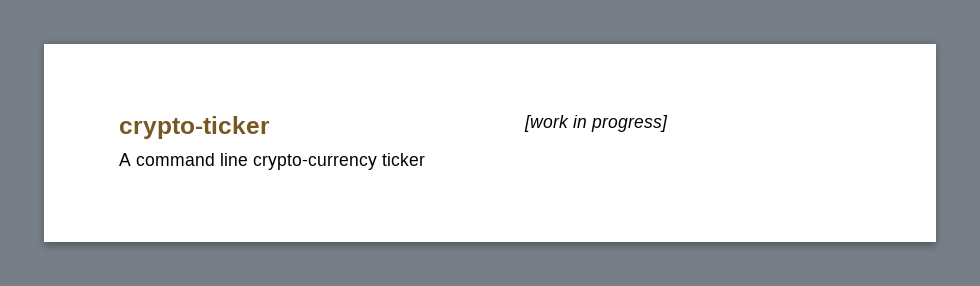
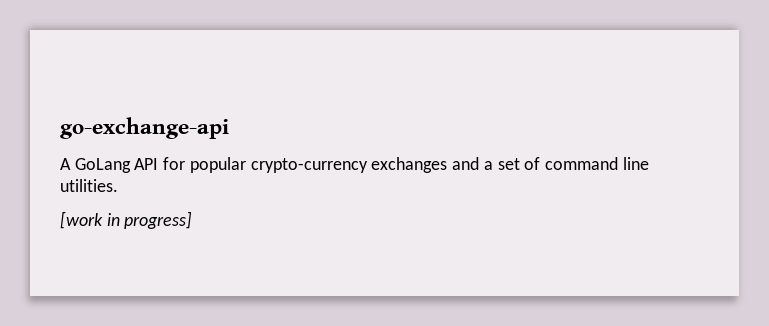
[119,116,270,139] crypto-ticker -> [60,117,229,139] go-exchange-api
[136,153,425,170] command line crypto-currency ticker -> [74,157,649,173] [60,179,118,192] GoLang API for popular crypto-currency exchanges and a set of command line utilities.

